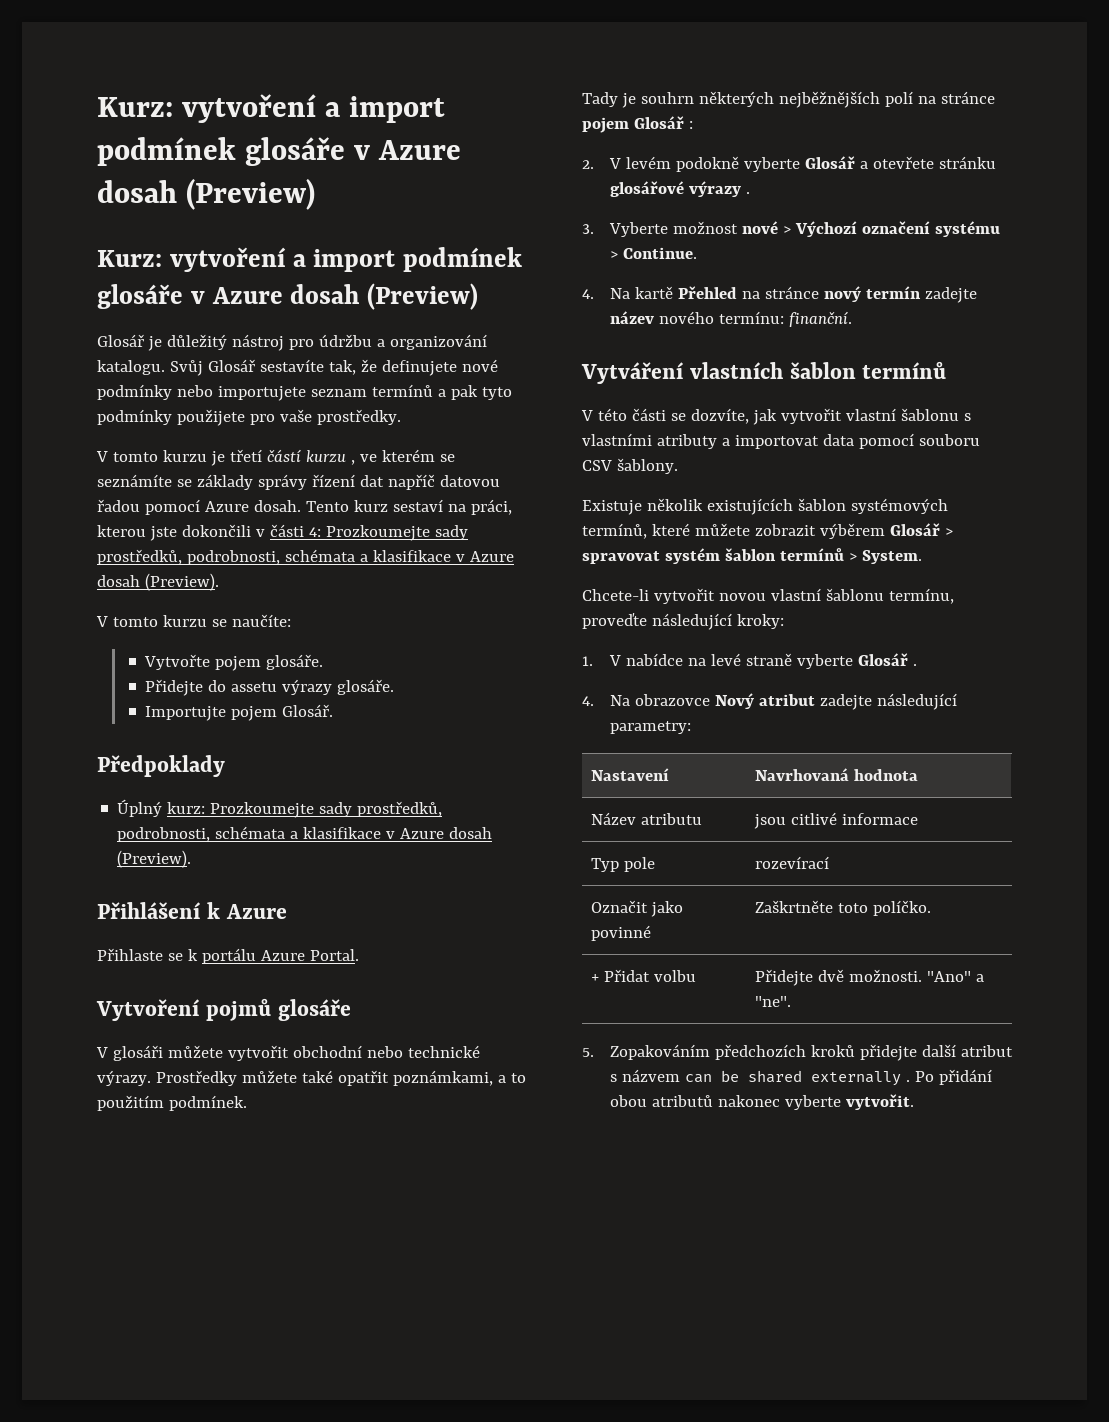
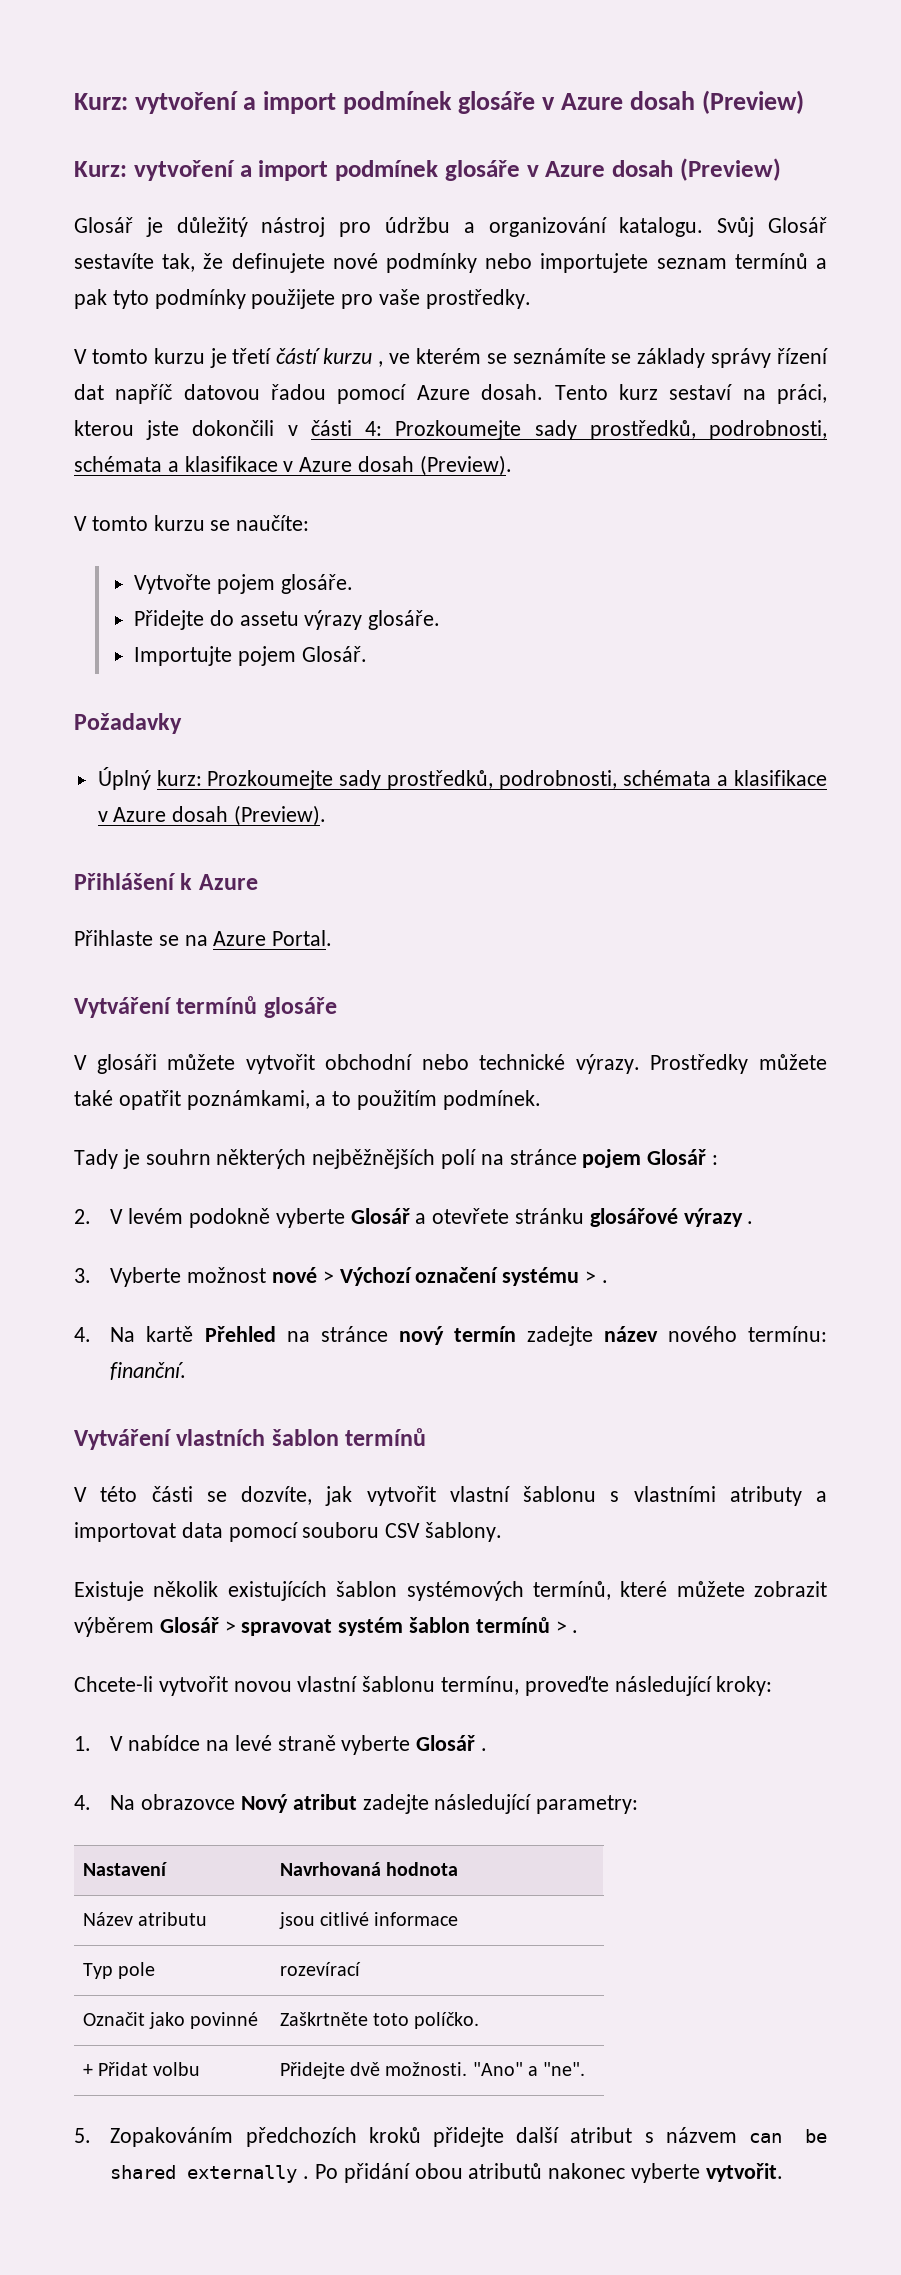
[97,755,225,777] Předpoklady -> [74,713,182,734] Požadavky
[187,948,256,964] k portálu -> [184,935,208,946] na
[96,998,271,1021] Vytvoření pojmů -> [74,996,258,1018] Vytváření termínů
[622,247,697,259] Continue. -> [601,1280,608,1283] .
[861,550,922,564] System. -> [572,1630,579,1633] .

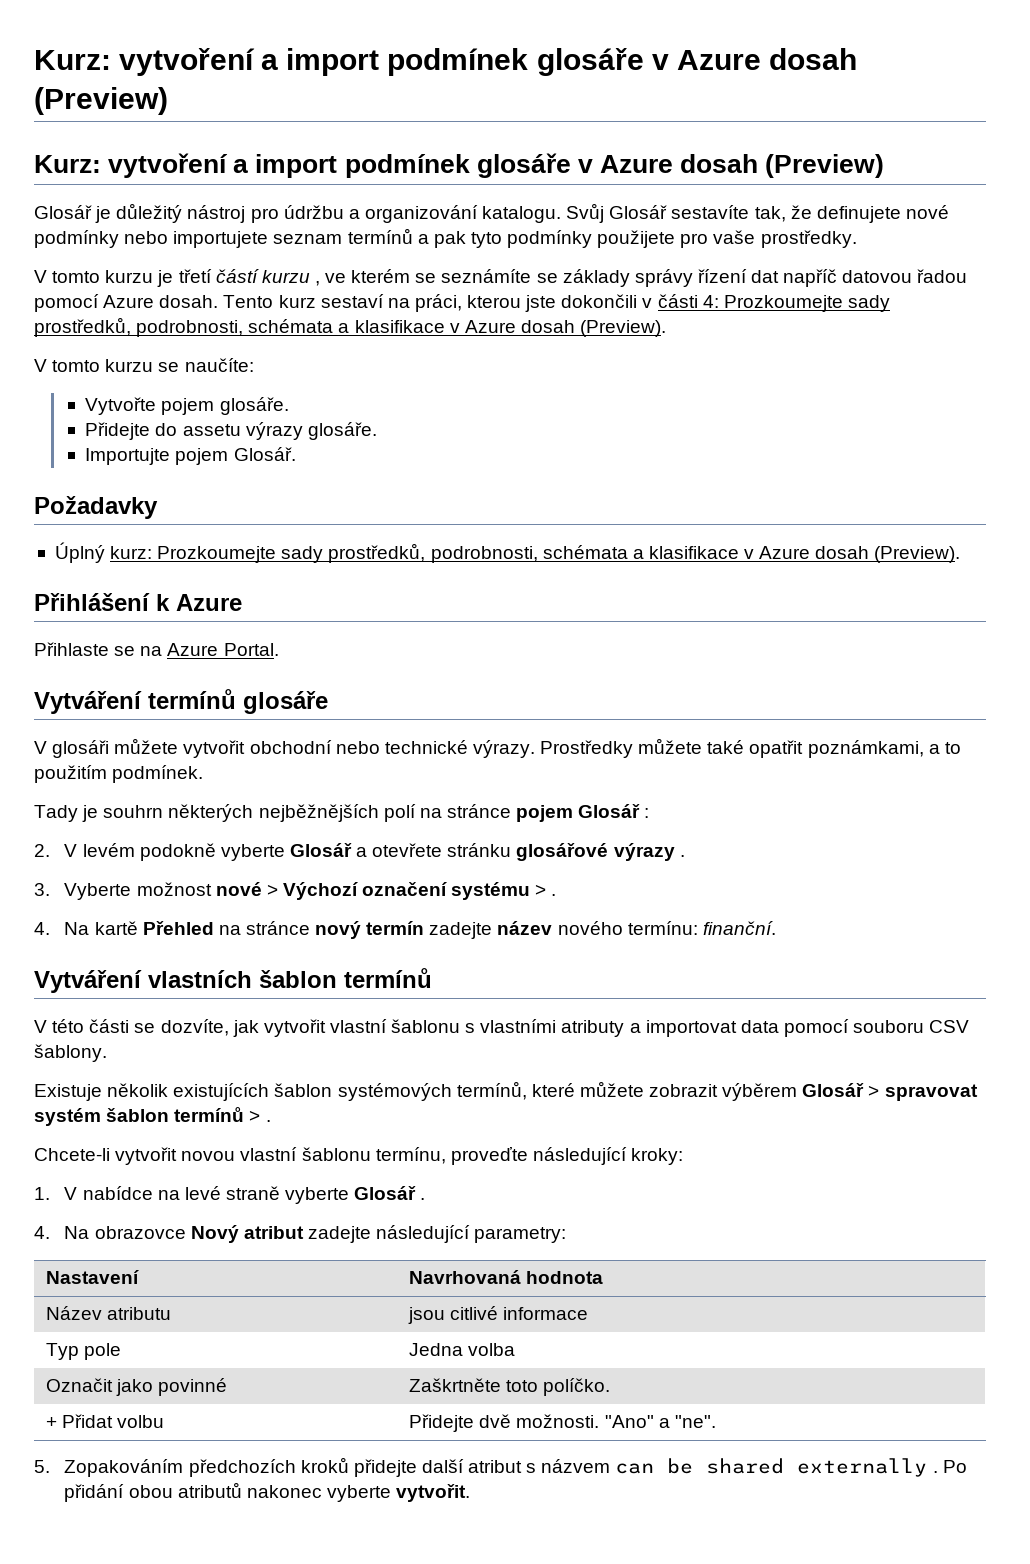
[279,1962,361,1976] rozevírací -> [409,1343,516,1356] Jedna volba

